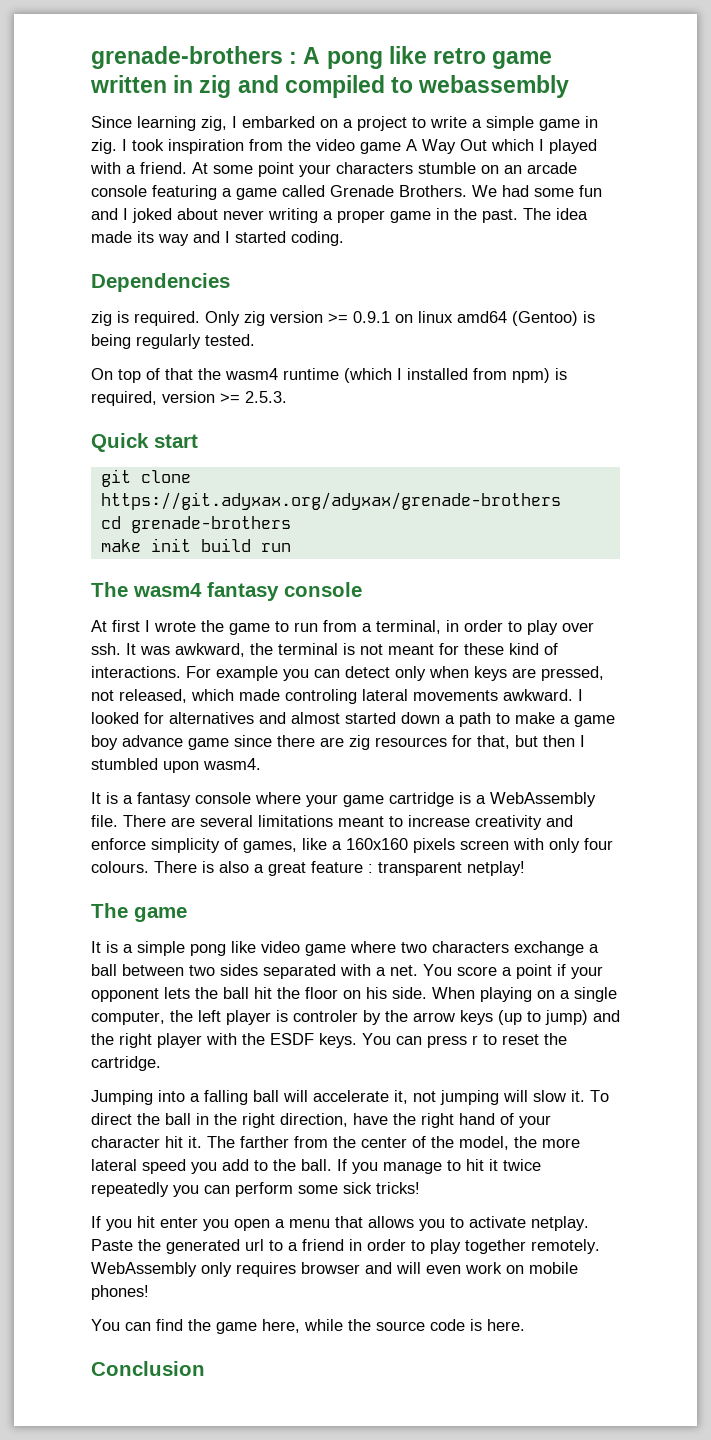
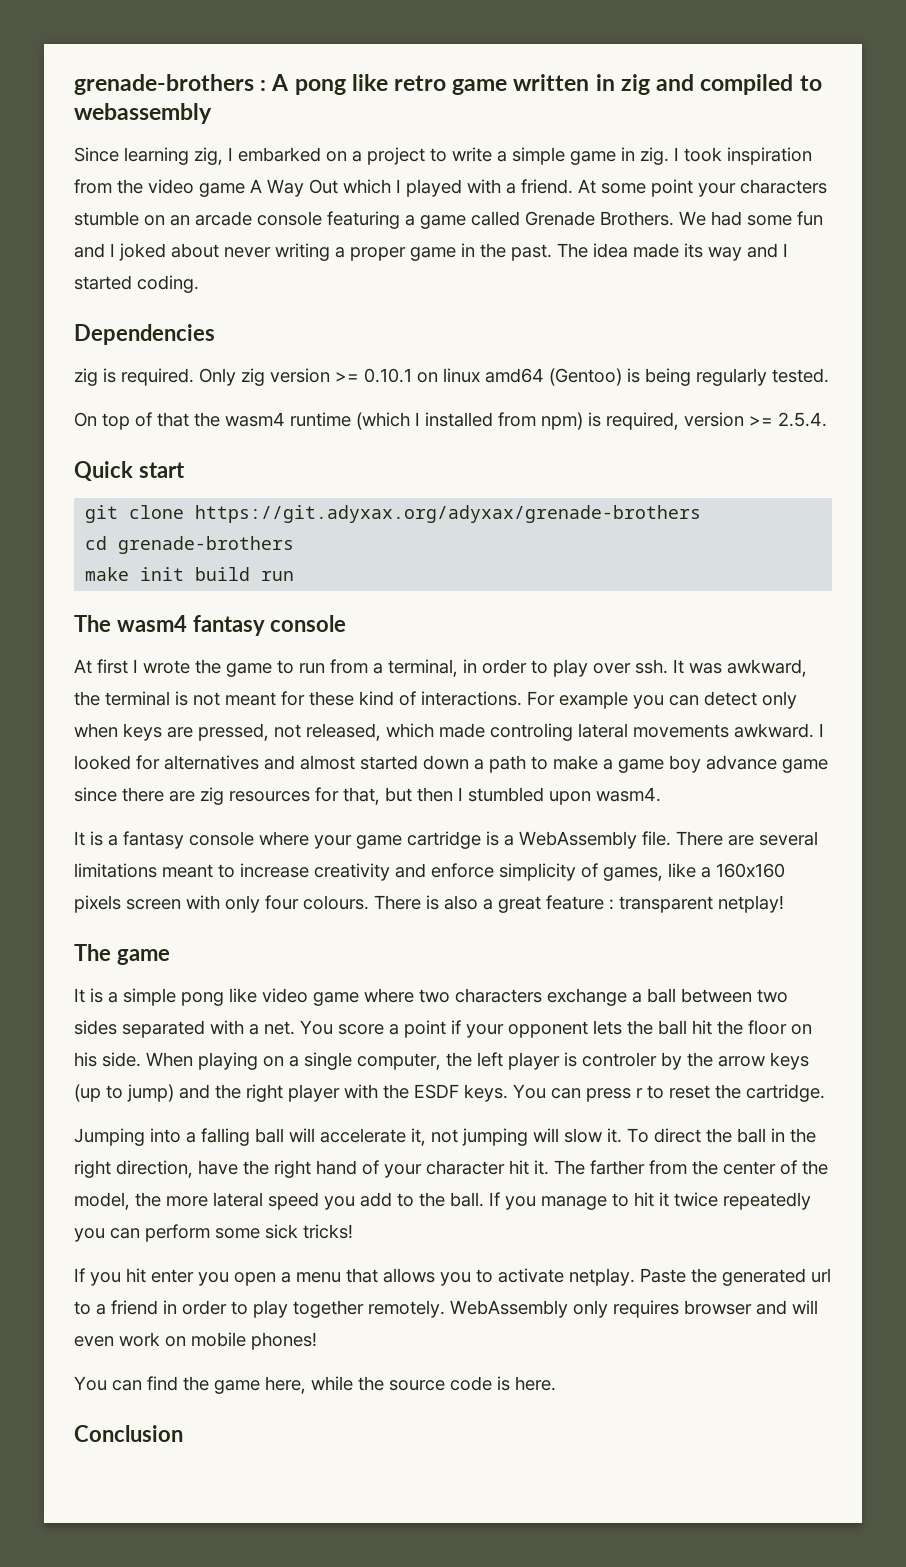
[353,311,390,323] 0.9.1 -> [364,368,412,383] 0.10.1
[245,391,287,403] 2.5.3. -> [778,412,827,427] 2.5.4.

